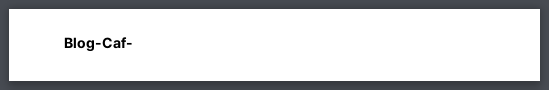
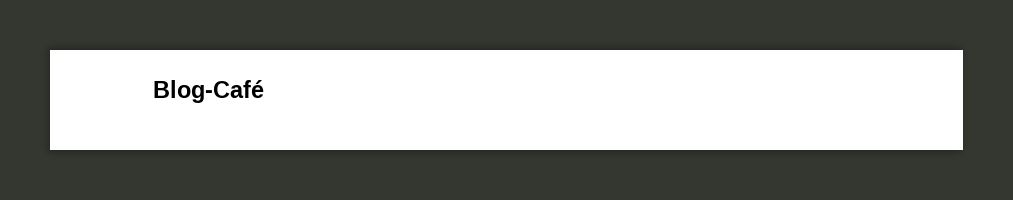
[64,37,133,52] Blog-Caf- -> [153,80,264,103] Blog-Café

